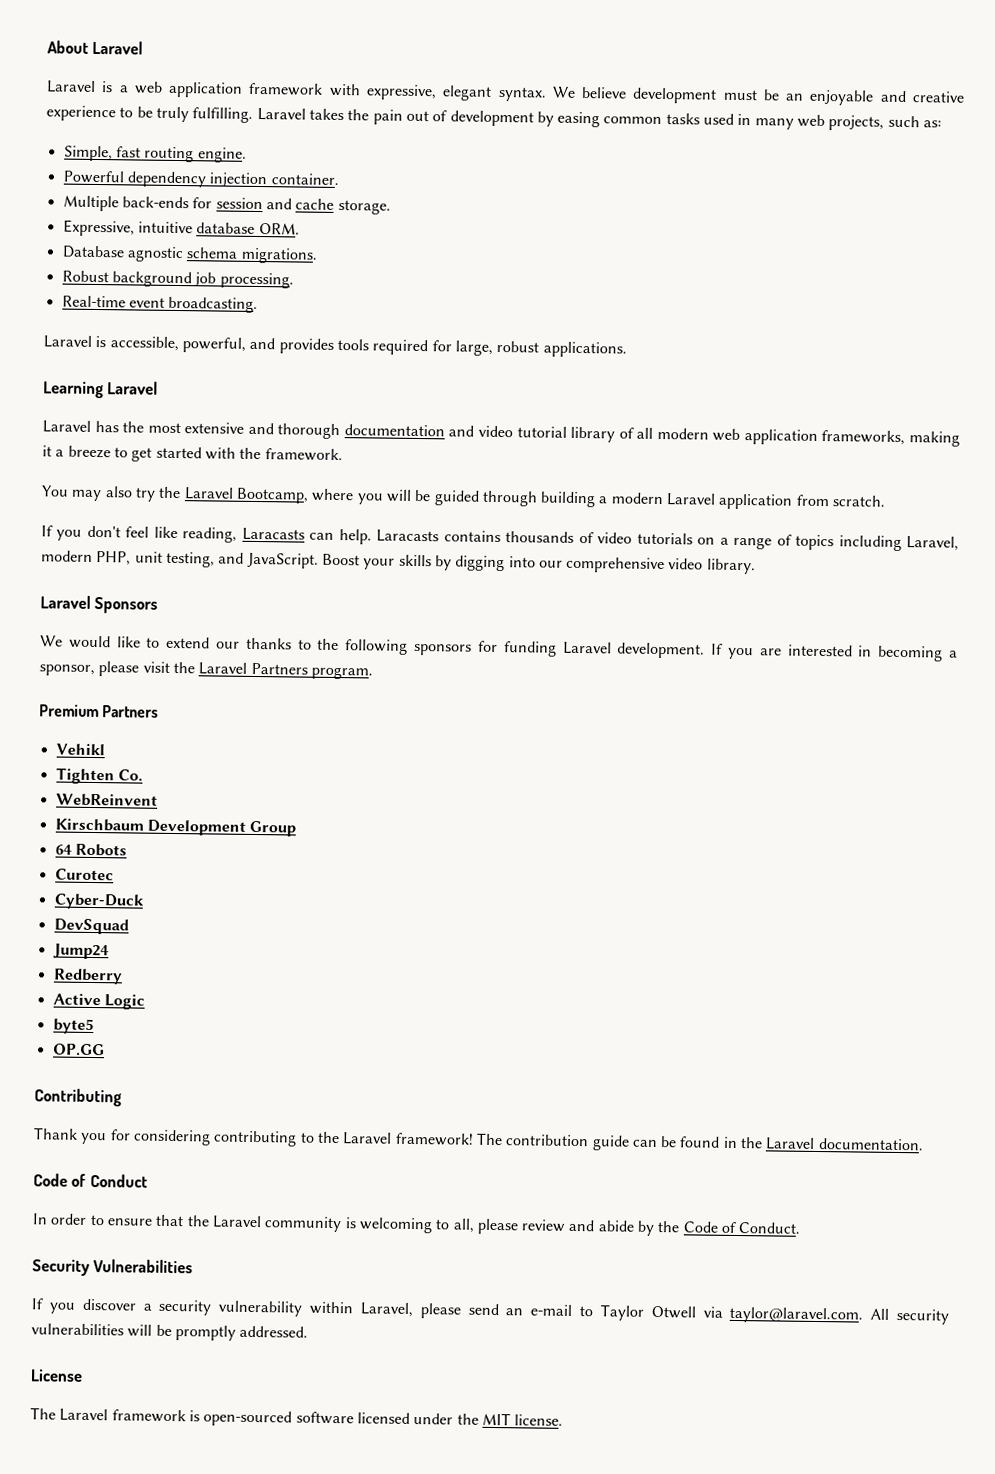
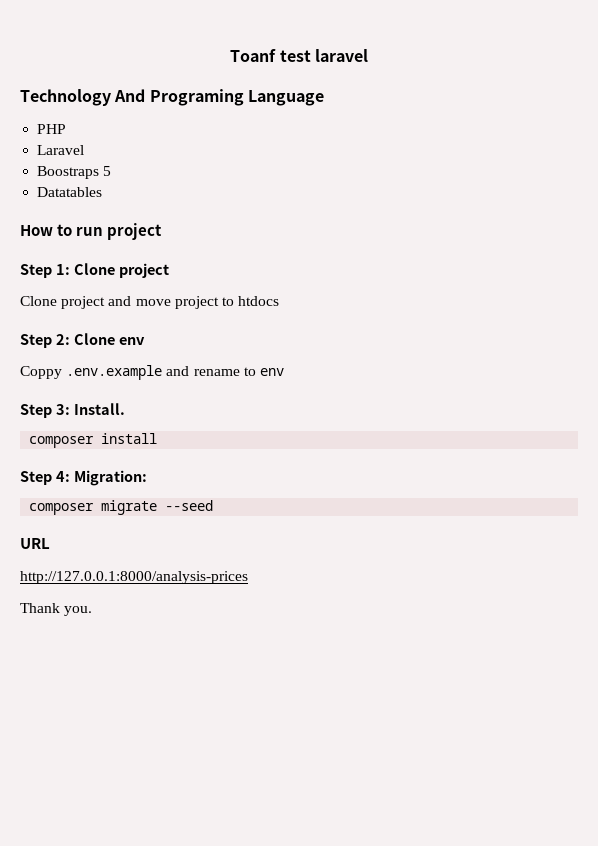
[47,40,144,55] [46,80,966,106] [46,105,943,131] [63,145,247,163] [62,170,339,188] [62,195,391,215] [62,219,300,237] [61,245,318,264] [61,270,294,289] [61,295,259,314] [43,335,627,358] [43,381,159,399] [42,420,960,447] [42,445,343,462] [41,485,887,510] [41,525,960,551] [41,550,756,575] [40,595,159,614] [40,635,959,662] [39,661,373,680] [39,704,159,718] [55,743,105,756] [55,767,143,785] [55,793,158,807] [54,818,297,837] [54,843,127,857] [54,868,114,881] [53,893,145,910] [53,918,129,935] [52,943,109,960] [52,968,123,985] [52,993,145,1010] [52,1018,94,1035] [52,1043,105,1057] [34,1088,122,1107] [33,1127,924,1151] [33,1173,148,1188] [32,1213,802,1236] [32,1259,194,1276] [31,1298,950,1325] [31,1323,309,1341] [30,1369,83,1382] [30,1407,564,1427] About Laravel // Laravel is a web application framework with expressive, elegant syntax. We believe development must be an enjoyable and creative experience to be truly fulfilling. Laravel takes the pain out of development by easing common tasks used in many web projects, such as: // Simple, fast routing engine. // Powerful dependency injection container. // Multiple back-ends for session and cache storage. // Expressive, intuitive database ORM. // Database agnostic schema migrations. // Robust background job processing. // Real-time event broadcasting. // Laravel is accessible, powerful, and provides tools required for large, robust applications. // Learning Laravel // Laravel has the most extensive and thorough documentation and video tutorial library of all modern web application frameworks, making it a breeze to get started with the framework. // You may also try the Laravel Bootcamp, where you will be guided through building a modern Laravel application from scratch. // If you don't feel like reading, Laracasts can help. Laracasts contains thousands of video tutorials on a range of topics including Laravel, modern PHP, unit testing, and JavaScript. Boost your skills by digging into our comprehensive video library. // Laravel Sponsors // We would like to extend our thanks to the following sponsors for funding Laravel development. If you are interested in becoming a sponsor, please visit the Laravel Partners program. // Premium Partners // Vehikl // Tighten Co. // WebReinvent // Kirschbaum Development Group // 64 Robots // Curotec // Cyber-Duck // DevSquad // Jump24 // Redberry // Active Logic // byte5 // OP.GG // Contributing // Thank you for considering contributing to the Laravel framework! The contribution guide can be found in the Laravel documentation. // Code of Conduct // In order to ensure that the Laravel community is welcoming to all, please review and abide by the Code of Conduct. // Security Vulnerabilities // If you discover a security vulnerability within Laravel, please send an e-mail to Taylor Otwell via taylor@laravel.com. All security vulnerabilities will be promptly addressed. // License // The Laravel framework is open-sourced software licensed under the MIT license. -> [230,49,368,62] [20,89,324,106] [37,124,67,134] [37,145,85,155] [37,166,112,179] [37,187,103,197] [20,223,163,240] [20,263,169,278] [20,296,280,309] [20,333,145,348] [20,365,284,380] [20,403,125,418] [29,433,158,448] [20,470,147,486] [29,500,214,515] [20,538,50,549] [20,571,248,584] [20,603,93,616] Toanf test laravel // Technology And Programing Language // PHP // Laravel // Boostraps 5 // Datatables // How to run project // Step 1: Clone project // Clone project and move project to htdocs // Step 2: Clone env // Coppy .env.example and rename to env // Step 3: Install. // composer install // Step 4: Migration: // composer migrate --seed // URL // http://127.0.0.1:8000/analysis-prices // Thank you.

